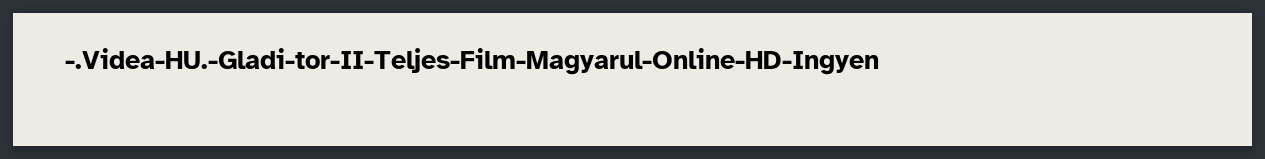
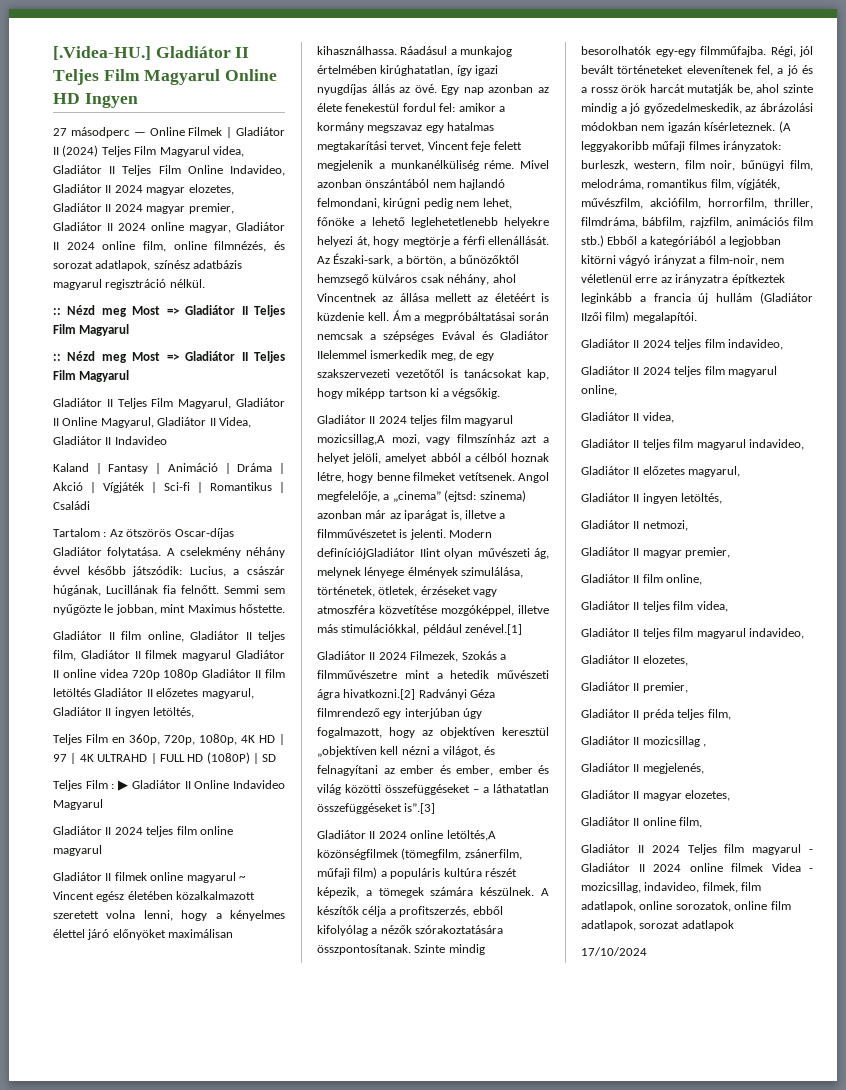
[65,48,879,75] -.Videa-HU.-Gladi-tor-II-Teljes-Film-Magyarul-Online-HD-Ingyen -> [53,46,250,60] [53,69,278,85] [53,93,138,108] [53,127,285,138] [53,145,244,157] [53,165,285,176] [53,184,234,195] [53,203,234,214] [53,222,285,233] [53,241,285,252] [53,260,243,271] [53,279,205,290] [53,305,285,317] [53,324,130,336] [53,351,285,363] [53,370,130,382] [53,398,285,409] [53,417,251,428] [53,436,167,445] [53,463,285,474] [53,482,285,493] [53,501,90,510] [53,528,234,539] [53,547,285,558] [53,566,285,577] [53,585,285,596] [53,604,285,615] [53,631,285,642] [53,650,285,661] [53,669,285,680] [53,688,254,699] [53,707,195,718] [53,734,285,745] [53,752,277,764] [53,780,285,791] [53,799,103,810] [53,826,233,837] [53,845,102,856] [53,872,246,883] [53,891,256,902] [53,910,285,921] [53,929,234,940] [317,46,513,57] [317,65,499,76] [317,84,549,95] [317,103,505,112] [317,122,495,133] [317,141,522,152] [317,160,549,171] [317,179,506,190] [317,198,512,209] [317,217,549,228] [317,236,549,247] [317,253,519,266] [317,274,516,285] [317,293,549,302] [317,310,549,323] [317,331,549,342] [317,350,494,361] [317,369,549,380] [317,388,500,399] [317,415,513,426] [317,434,549,445] [317,453,549,464] [317,472,549,483] [317,490,526,502] [317,510,506,521] [317,529,493,540] [317,548,549,559] [317,567,524,578] [317,586,498,597] [317,605,549,616] [317,624,523,635] [317,651,506,662] [317,670,549,679] [317,689,496,700] [317,708,483,719] [317,727,549,738] [317,746,495,757] [317,765,549,776] [317,784,549,795] [317,803,436,814] [317,830,496,841] [317,848,522,860] [317,867,517,879] [317,887,549,898] [317,906,503,917] [317,925,504,936] [317,944,485,955] [581,46,813,57] [581,65,813,76] [581,84,813,95] [581,103,813,114] [581,121,791,133] [581,141,782,152] [581,160,813,171] [581,179,781,190] [581,198,813,209] [581,217,813,228] [581,235,781,247] [581,255,784,266] [581,274,785,285] [581,292,813,304] [581,311,697,323] [581,339,783,350] [581,366,777,377] [581,385,617,396] [581,412,674,423] [581,439,804,450] [581,466,741,477] [581,493,723,504] [581,520,688,531] [581,547,731,558] [581,574,703,585] [581,601,728,612] [581,628,804,639] [581,655,688,666] [581,682,688,693] [581,709,731,720] [581,736,707,747] [581,763,704,774] [581,790,731,801] [581,817,703,828] [581,844,813,855] [581,863,813,872] [581,882,762,893] [581,901,791,912] [581,920,734,931] [581,947,647,956] [.Videa-HU.] Gladiátor II Teljes Film Magyarul Online HD Ingyen // 27 másodperc — Online Filmek | Gladiátor II (2024) Teljes Film Magyarul videa, Gladiátor II Teljes Film Online Indavideo, Gladiátor II 2024 magyar elozetes, Gladiátor II 2024 magyar premier, Gladiátor II 2024 online magyar, Gladiátor II 2024 online film, online filmnézés, és sorozat adatlapok, színész adatbázis magyarul regisztráció nélkül. // :: Nézd meg Most => Gladiátor II Teljes Film Magyarul // :: Nézd meg Most => Gladiátor II Teljes Film Magyarul // Gladiátor II Teljes Film Magyarul, Gladiátor II Online Magyarul, Gladiátor II Videa, Gladiátor II Indavideo // Kaland | Fantasy | Animáció | Dráma | Akció | Vígjáték | Sci-fi | Romantikus | Családi // Tartalom : Az ötszörös Oscar-díjas Gladiátor folytatása. A cselekmény néhány évvel később játszódik: Lucius, a császár húgának, Lucillának fia felnőtt. Semmi sem nyűgözte le jobban, mint Maximus hőstette. // Gladiátor II film online, Gladiátor II teljes film, Gladiátor II filmek magyarul Gladiátor II online videa 720p 1080p Gladiátor II film letöltés Gladiátor II előzetes magyarul, Gladiátor II ingyen letöltés, // Teljes Film en 360p, 720p, 1080p, 4K HD | 97 | 4K ULTRAHD | FULL HD (1080P) | SD // Teljes Film : ▶ Gladiátor II Online Indavideo Magyarul // Gladiátor II 2024 teljes film online magyarul // Gladiátor II filmek online magyarul ~ Vincent egész életében közalkalmazott szeretett volna lenni, hogy a kényelmes élettel járó előnyöket maximálisan kihasználhassa. Ráadásul a munkajog értelmében kirúghatatlan, így igazi nyugdíjas állás az övé. Egy nap azonban az élete fenekestül fordul fel: amikor a kormány megszavaz egy hatalmas megtakarítási tervet, Vincent feje felett megjelenik a munkanélküliség réme. Mivel azonban önszántából nem hajlandó felmondani, kirúgni pedig nem lehet, főnöke a lehető leglehetetlenebb helyekre helyezi át, hogy megtörje a férfi ellenállását. Az Északi-sark, a börtön, a bűnözőktől hemzsegő külváros csak néhány, ahol Vincentnek az állása mellett az életéért is küzdenie kell. Ám a megpróbáltatásai során nemcsak a szépséges Evával és Gladiátor IIelemmel ismerkedik meg, de egy szakszervezeti vezetőtől is tanácsokat kap, hogy miképp tartson ki a végsőkig. // Gladiátor II 2024 teljes film magyarul mozicsillag,A mozi, vagy filmszínház azt a helyet jelöli, amelyet abból a célból hoznak létre, hogy benne filmeket vetítsenek. Angol megfelelője, a „cinema” (ejtsd: szinema) azonban már az iparágat is, illetve a filmművészetet is jelenti. Modern definíciójGladiátor IIint olyan művészeti ág, melynek lényege élmények szimulálása, történetek, ötletek, érzéseket vagy atmoszféra közvetítése mozgóképpel, illetve más stimulációkkal, például zenével.[1] // Gladiátor II 2024 Filmezek, Szokás a filmművészetre mint a hetedik művészeti ágra hivatkozni.[2] Radványi Géza filmrendező egy interjúban úgy fogalmazott, hogy az objektíven keresztül „objektíven kell nézni a világot, és felnagyítani az ember és ember, ember és világ közötti összefüggéseket – a láthatatlan összefüggéseket is”.[3] // Gladiátor II 2024 online letöltés,A közönségfilmek (tömegfilm, zsánerfilm, műfaji film) a populáris kultúra részét képezik, a tömegek számára készülnek. A készítők célja a profitszerzés, ebből kifolyólag a nézők szórakoztatására összpontosítanak. Szinte mindig besorolhatók egy-egy filmműfajba. Régi, jól bevált történeteket elevenítenek fel, a jó és a rossz örök harcát mutatják be, ahol szinte mindig a jó győzedelmeskedik, az ábrázolási módokban nem igazán kísérleteznek. (A leggyakoribb műfaji filmes irányzatok: burleszk, western, film noir, bűnügyi film, melodráma, romantikus film, vígjáték, művészfilm, akciófilm, horrorfilm, thriller, filmdráma, bábfilm, rajzfilm, animációs film stb.) Ebből a kategóriából a legjobban kitörni vágyó irányzat a film-noir, nem véletlenül erre az irányzatra építkeztek leginkább a francia új hullám (Gladiátor IIzői film) megalapítói. // Gladiátor II 2024 teljes film indavideo, // Gladiátor II 2024 teljes film magyarul online, // Gladiátor II videa, // Gladiátor II teljes film magyarul indavideo, // Gladiátor II előzetes magyarul, // Gladiátor II ingyen letöltés, // Gladiátor II netmozi, // Gladiátor II magyar premier, // Gladiátor II film online, // Gladiátor II teljes film videa, // Gladiátor II teljes film magyarul indavideo, // Gladiátor II elozetes, // Gladiátor II premier, // Gladiátor II préda teljes film, // Gladiátor II mozicsillag , // Gladiátor II megjelenés, // Gladiátor II magyar elozetes, // Gladiátor II online film, // Gladiátor II 2024 Teljes film magyarul - Gladiátor II 2024 online filmek Videa - mozicsillag, indavideo, filmek, film adatlapok, online sorozatok, online film adatlapok, sorozat adatlapok // 17/10/2024

